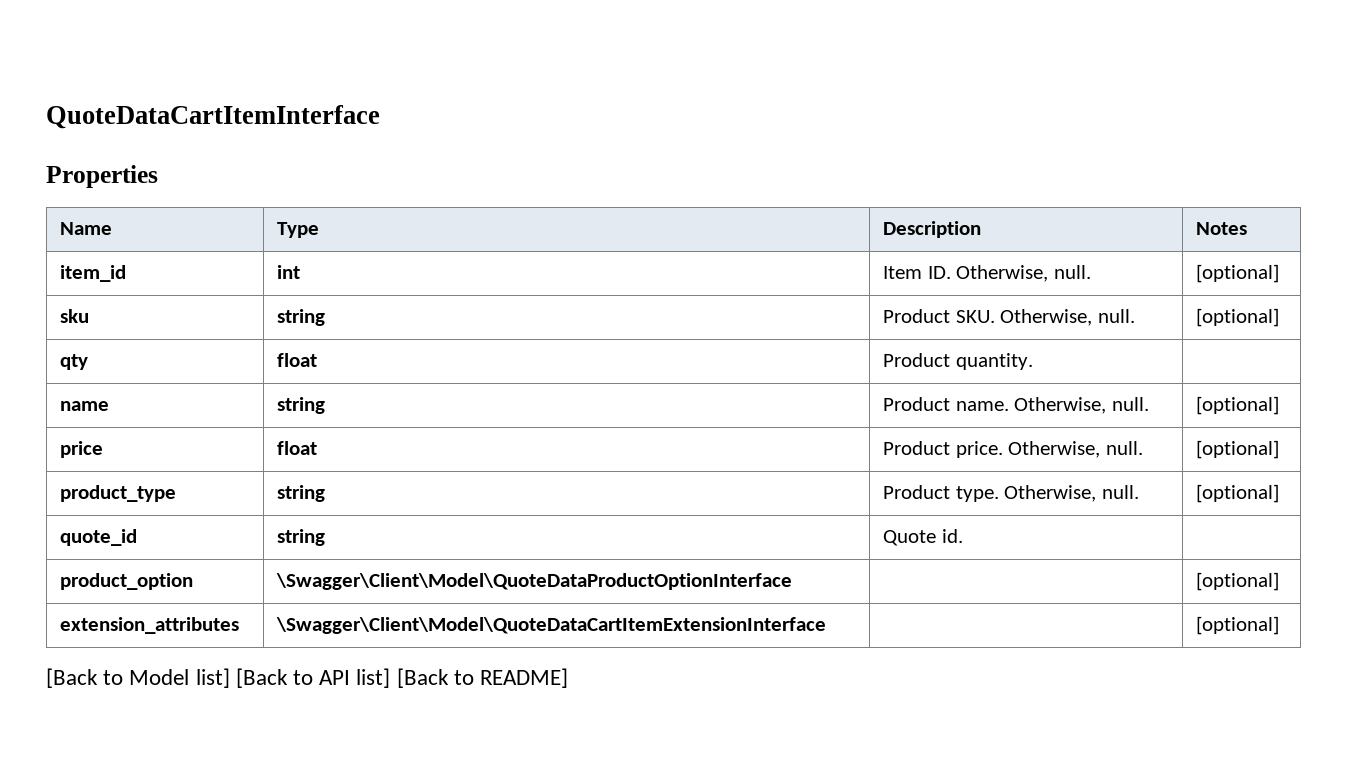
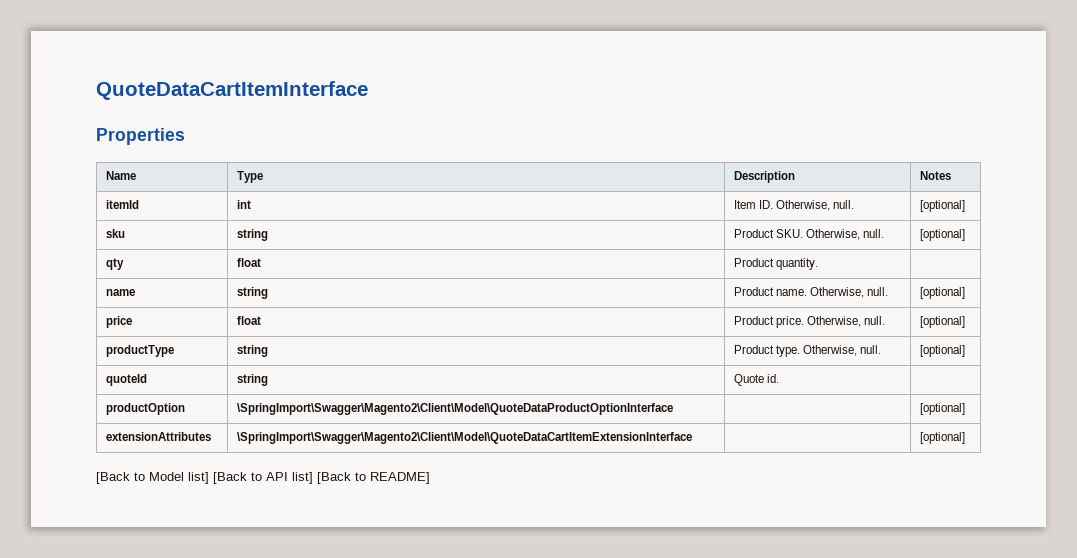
[59,265,126,282] item_id -> [106,200,140,209] itemId
[59,485,176,502] product_type -> [106,345,175,357] productType
[59,529,137,546] quote_id -> [106,374,148,386] quoteId
[59,573,193,590] [275,573,792,590] [1195,572,1279,591] [59,617,239,634] [275,617,826,634] product_option | \Swagger\Client\Model\QuoteDataProductOptionInterface | | [optional] // extension_attributes | \Swagger\Client\Model\QuoteDataCartItemExtensionInterface -> [106,403,186,415] [237,403,674,415] [920,403,966,415] [106,432,212,441] [237,432,693,444] productOption | \SpringImport\Swagger\Magento2\Client\Model\QuoteDataProductOptionInterface | | [optional] // extensionAttributes | \SpringImport\Swagger\Magento2\Client\Model\QuoteDataCartItemExtensionInterface

